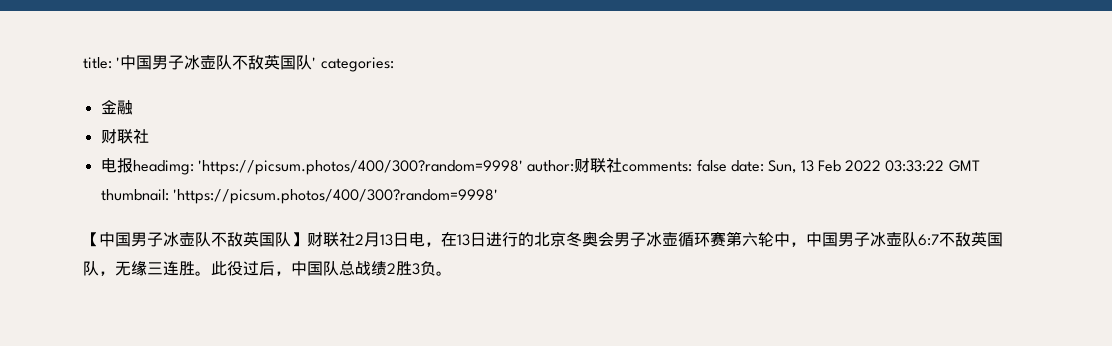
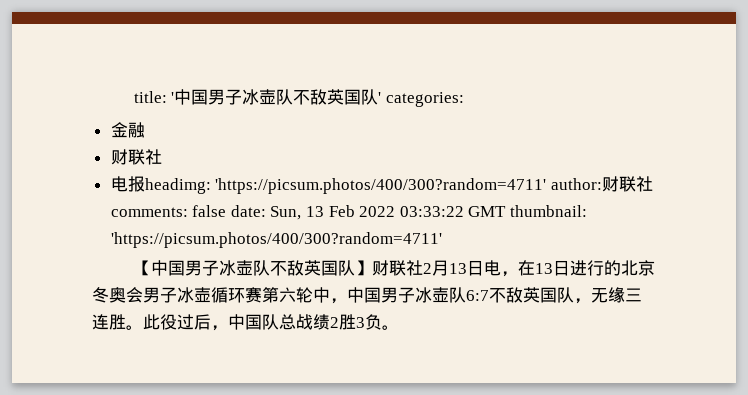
[197,160,523,175] 'https://picsum.photos/400/300?random=9998' -> [215,178,547,194] 'https://picsum.photos/400/300?random=4711'
[172,189,498,204] 'https://picsum.photos/400/300?random=9998' -> [110,232,442,248] 'https://picsum.photos/400/300?random=4711'

